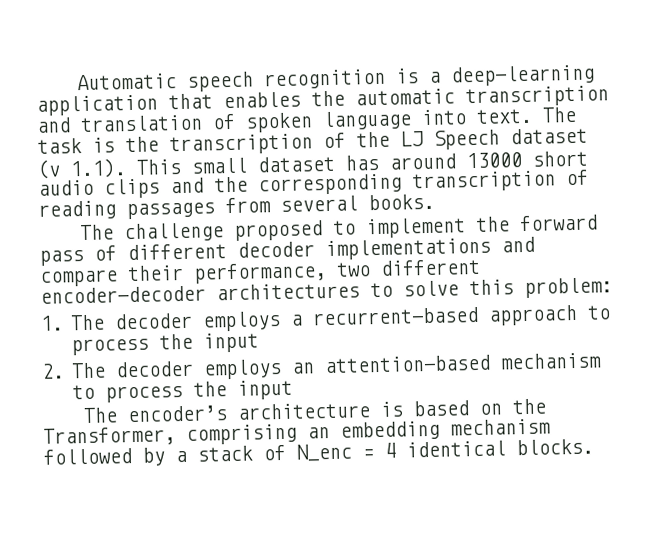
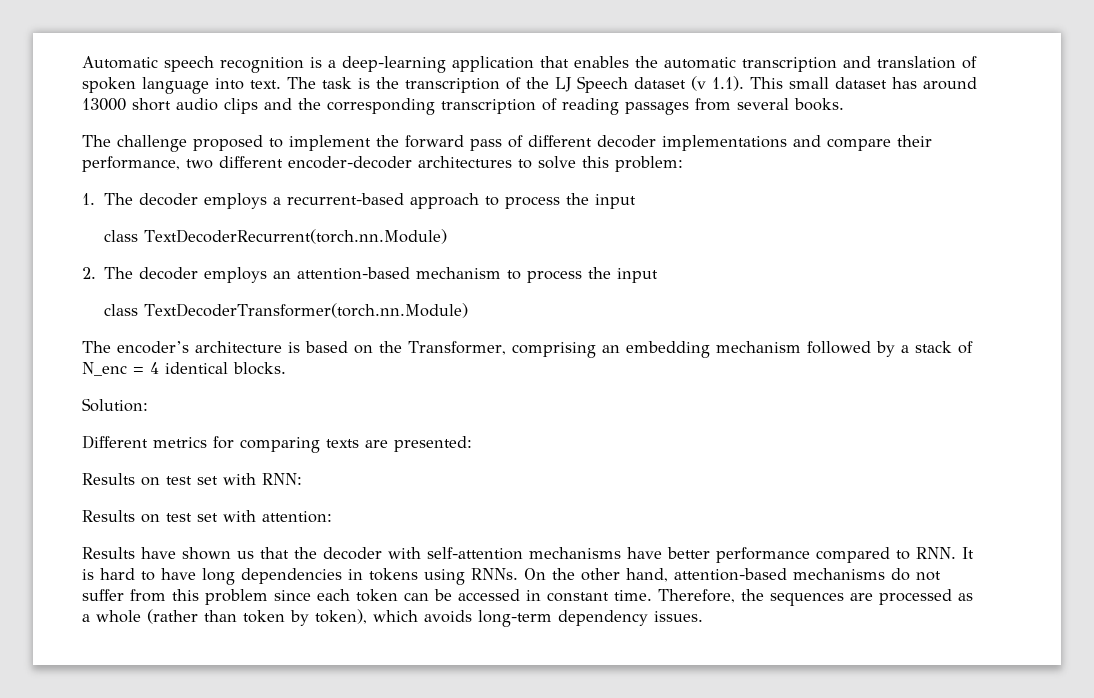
(260, 342) none -> [104,229,448,244] // class TextDecoderRecurrent(torch.nn.Module)
(294, 389) none -> [104,303,469,318] // class TextDecoderTransformer(torch.nn.Module)
(594, 447) none -> [82,398,148,412] [82,435,472,453] [82,473,302,486] [82,510,332,523] [82,547,974,563] [82,568,941,585] [82,589,973,606] [82,609,703,627] // Solution: // Different metrics for comparing texts are presented: // Results on test set with RNN: // Results on test set with attention: // Results have shown us that the decoder with self-attention mechanisms have better performance compared to RNN. It is hard to have long dependencies in tokens using RNNs. On the other hand, attention-based mechanisms do not suffer from this problem since each token can be accessed in constant time. Therefore, the sequences are processed as a whole (rather than token by token), which avoids long-term dependency issues.

